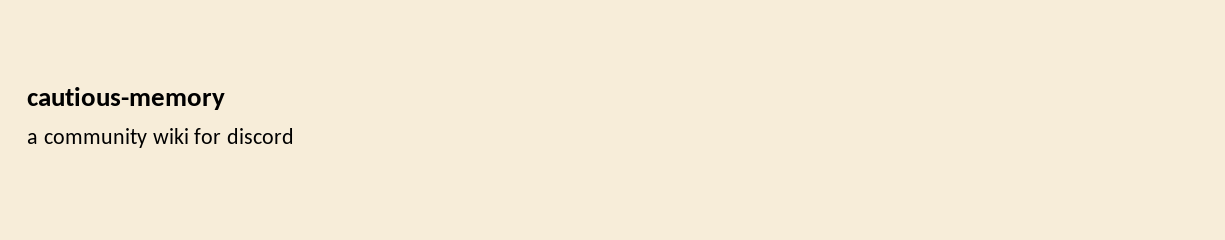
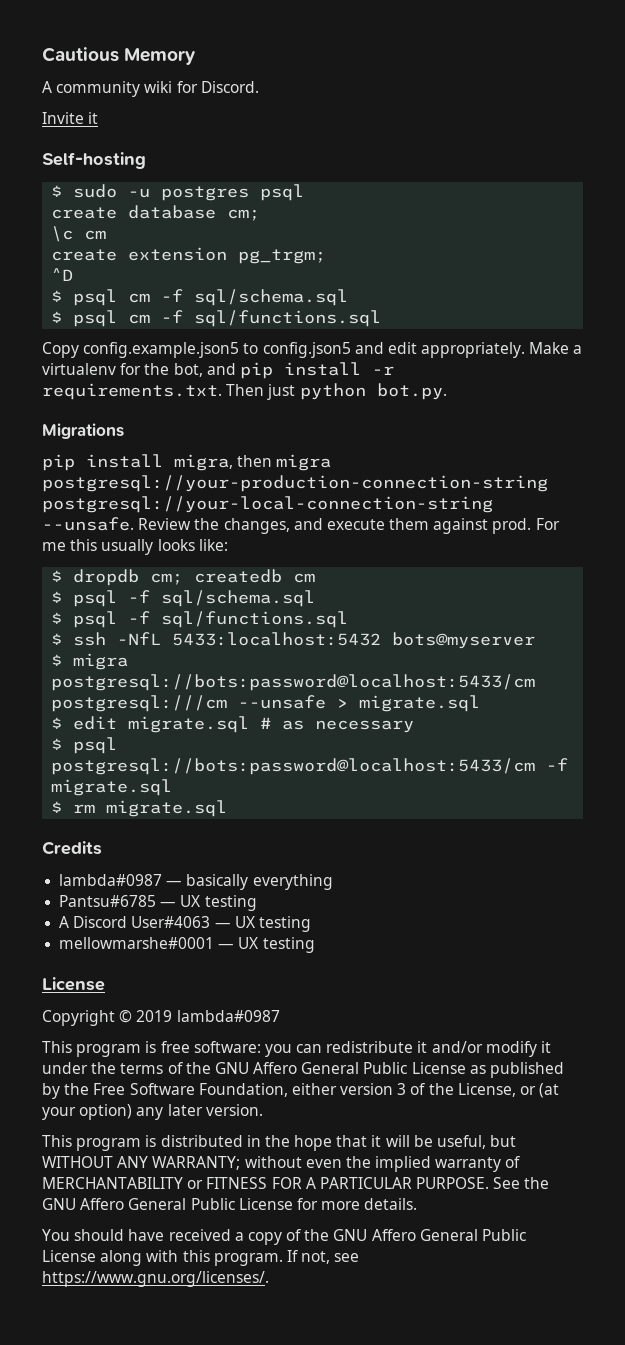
[27,87,225,110] [27,128,295,148] cautious-memory // a community wiki for discord -> [42,47,196,65] [42,81,259,97] [42,112,99,124] [42,152,146,169] [51,184,305,201] [51,205,261,221] [51,226,107,242] [51,247,327,264] [51,268,74,281] [51,289,349,306] [51,310,382,327] [42,342,583,358] [42,362,394,379] [42,383,447,400] [42,423,124,439] [42,454,332,471] [42,475,548,492] [42,496,493,513] [42,517,560,534] [42,539,228,555] [51,569,316,586] [51,590,316,607] [51,611,349,628] [51,632,536,649] [51,653,129,670] [51,674,536,691] [51,695,481,712] [51,716,415,733] [51,737,118,754] [51,758,569,775] [51,779,173,796] [51,800,228,817] [42,841,102,855] [59,874,333,890] [59,895,257,911] [59,916,311,932] [59,937,315,953] [42,977,105,991] [42,1010,280,1026] [42,1041,552,1057] [42,1062,565,1078] [42,1083,560,1099] [42,1104,263,1120] [42,1135,517,1151] [42,1156,521,1172] [42,1177,550,1189] [42,1198,418,1210] [42,1229,527,1245] [42,1250,360,1266] [42,1271,269,1287] Cautious Memory // A community wiki for Discord. // Invite it // Self-hosting // $ sudo -u postgres psql // create database cm; // \c cm // create extension pg_trgm; // ^D // $ psql cm -f sql/schema.sql // $ psql cm -f sql/functions.sql // Copy config.example.json5 to config.json5 and edit appropriately. Make a virtualenv for the bot, and pip install -r requirements.txt. Then just python bot.py. // Migrations // pip install migra, then migra postgresql://your-production-connection-string postgresql://your-local-connection-string --unsafe. Review the changes, and execute them against prod. For me this usually looks like: // $ dropdb cm; createdb cm // $ psql -f sql/schema.sql // $ psql -f sql/functions.sql // $ ssh -NfL 5433:localhost:5432 bots@myserver // $ migra postgresql://bots:password@localhost:5433/cm postgresql:///cm --unsafe > migrate.sql // $ edit migrate.sql # as necessary // $ psql postgresql://bots:password@localhost:5433/cm -f migrate.sql // $ rm migrate.sql // Credits // lambda#0987 — basically everything // Pantsu#6785 — UX testing // A Discord User#4063 — UX testing // mellowmarshe#0001 — UX testing // License // Copyright © 2019 lambda#0987 // This program is free software: you can redistribute it and/or modify it under the terms of the GNU Affero General Public License as published by the Free Software Foundation, either version 3 of the License, or (at your option) any later version. // This program is distributed in the hope that it will be useful, but WITHOUT ANY WARRANTY; without even the implied warranty of MERCHANTABILITY or FITNESS FOR A PARTICULAR PURPOSE. See the GNU Affero General Public License for more details. // You should have received a copy of the GNU Affero General Public License along with this program. If not, see https://www.gnu.org/licenses/.

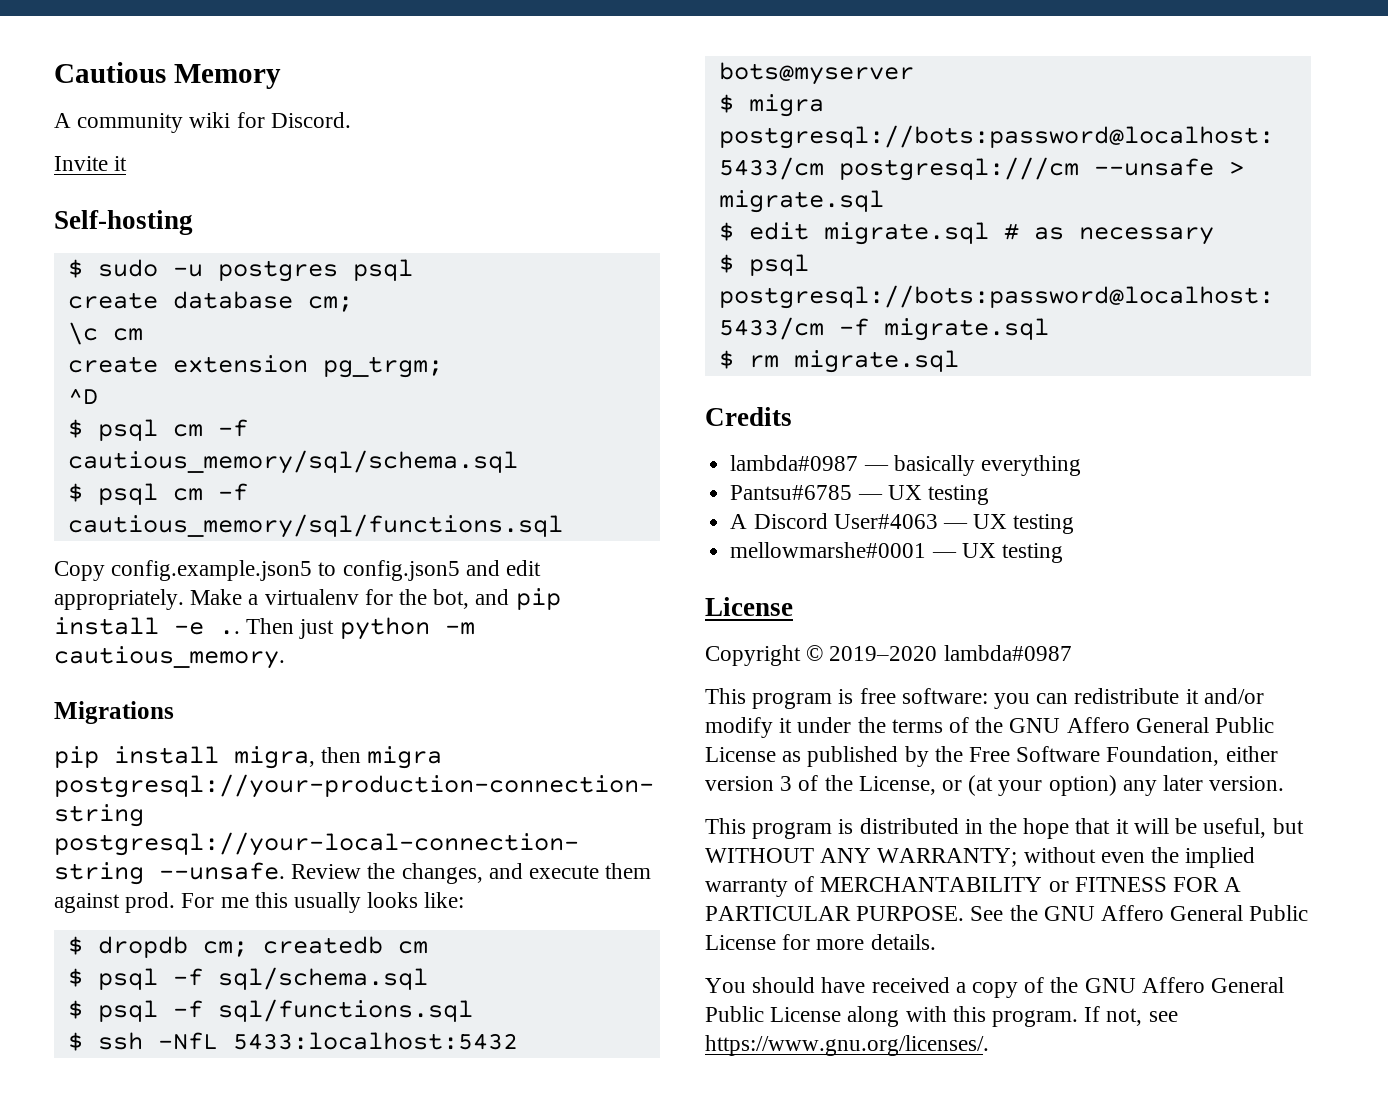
[194,289,349,306] [51,310,382,327] sql/schema.sql // $ psql cm -f sql/functions.sql -> [67,450,518,474] [67,483,248,505] [67,514,563,538] cautious_memory/sql/schema.sql // $ psql cm -f cautious_memory/sql/functions.sql
[371,366,394,375] [42,383,222,400] -r requirements.txt. -> [174,622,240,635] -e ..
[376,383,447,400] bot.py. -> [444,622,475,635] [54,646,285,669] -m cautious_memory.
[136,1010,173,1022] 2019 -> [829,646,938,661] 2019–2020

